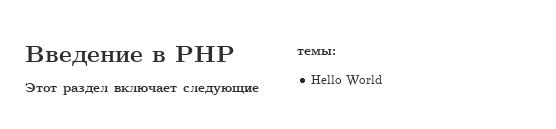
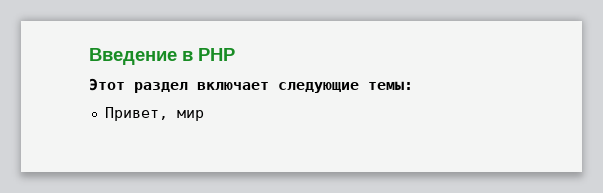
[311,75,383,87] Hello World -> [104,107,204,121] Привет, мир

